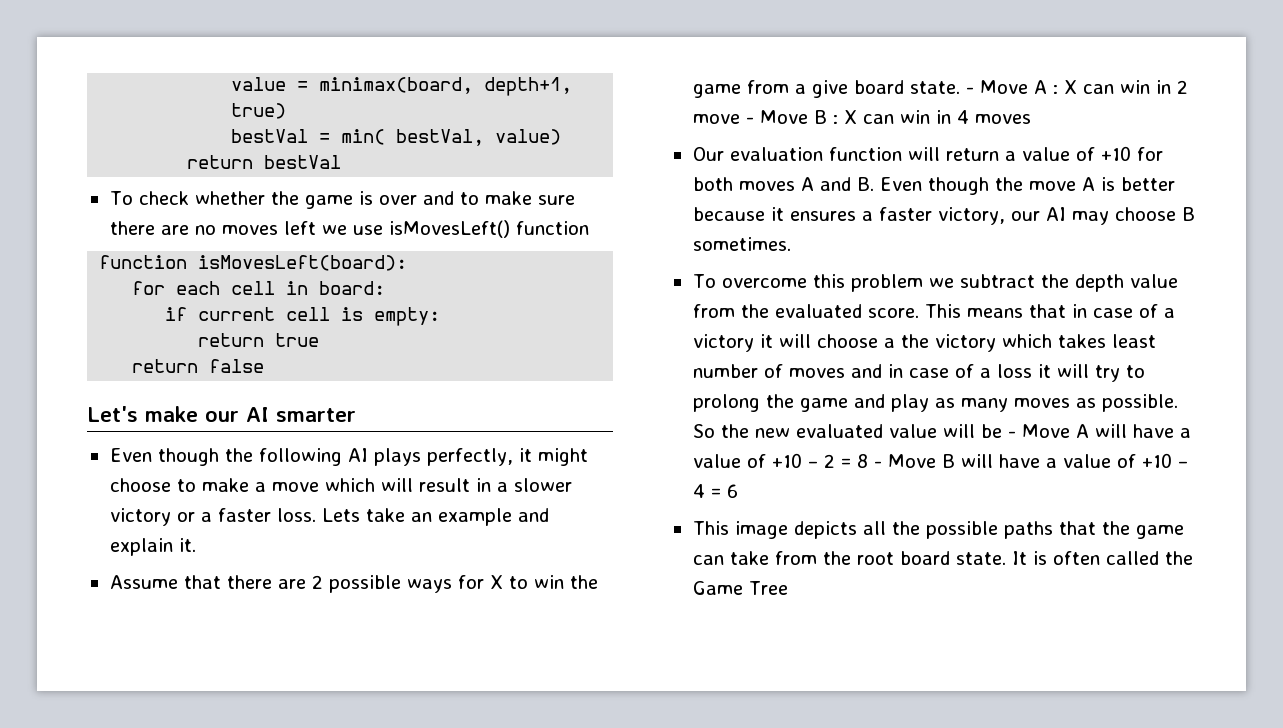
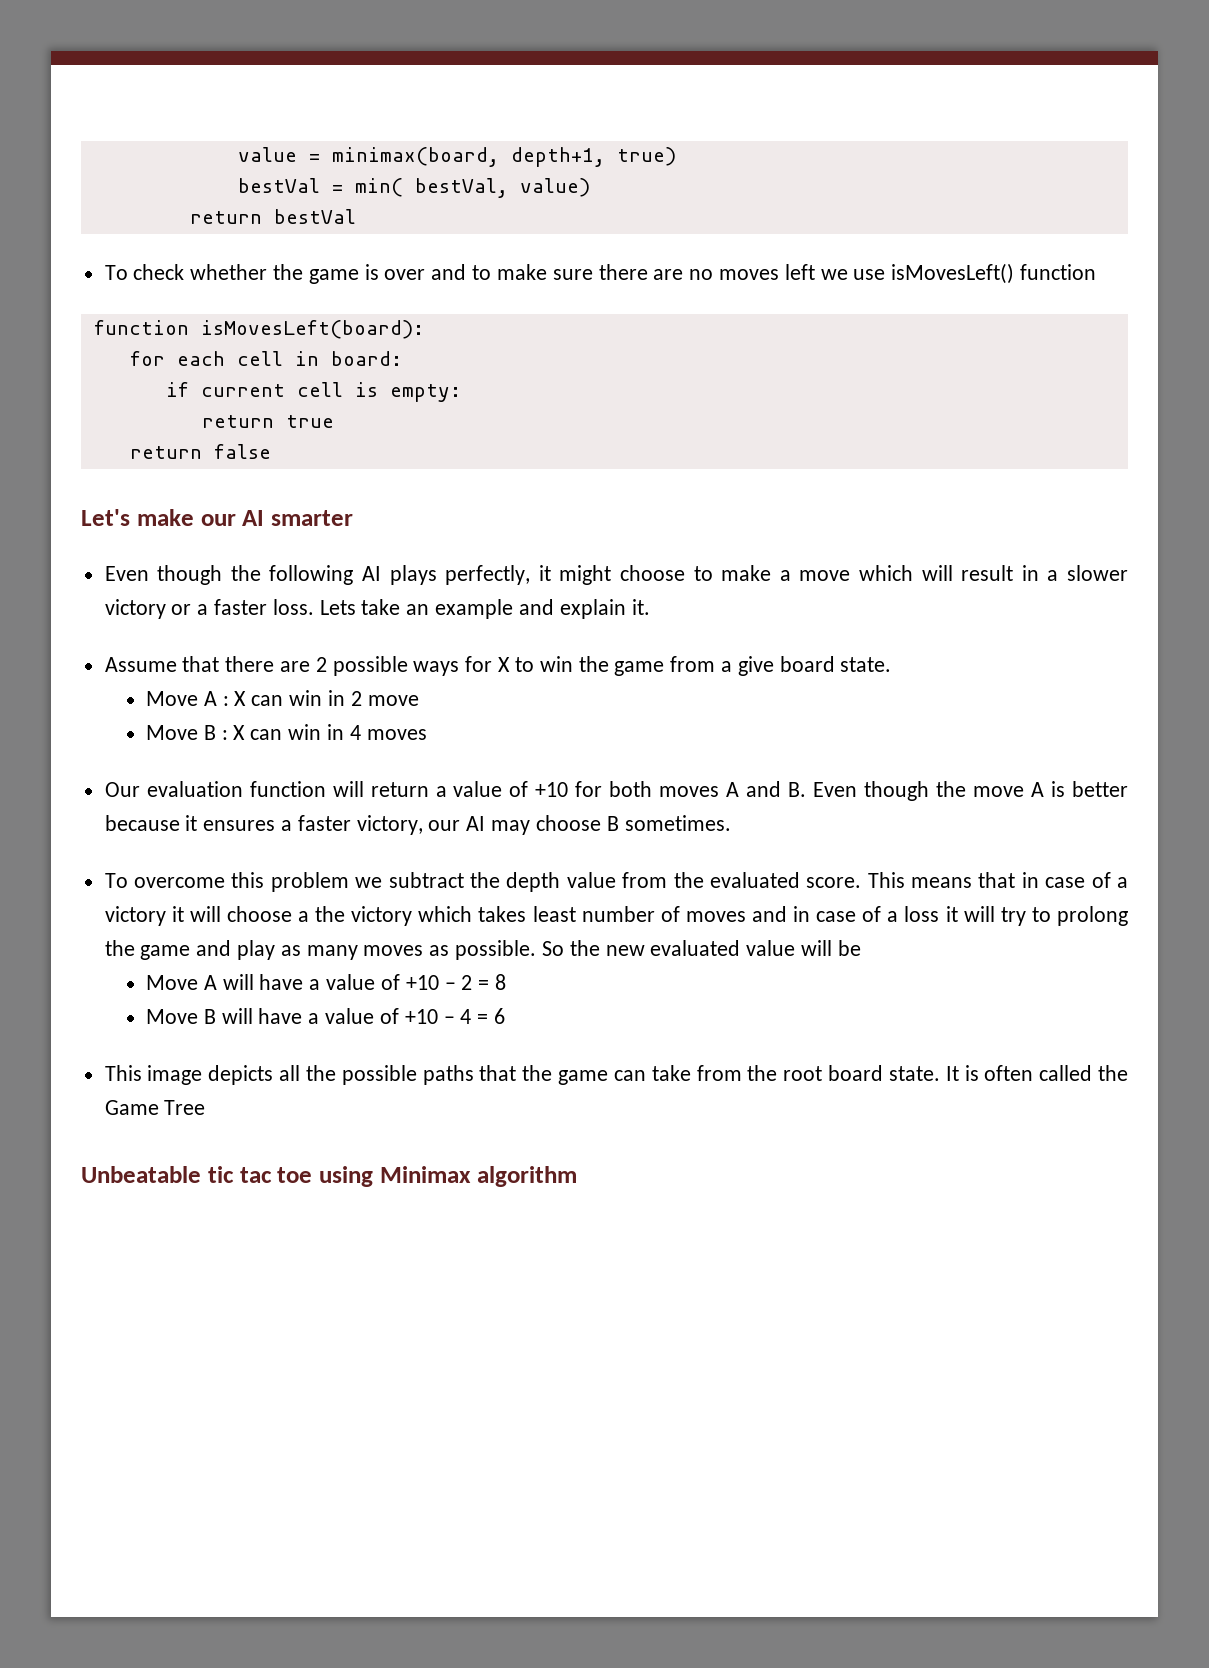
[965,87,974,94] - -> (892, 664) //
[745,117,754,124] - -> (419, 700) //
[1007,431,1016,438] - -> (861, 948) //
[873,461,882,468] - -> (506, 982) //
(788, 588) none -> [81,1166,577,1187] // Unbeatable tic tac toe using Minimax algorithm

